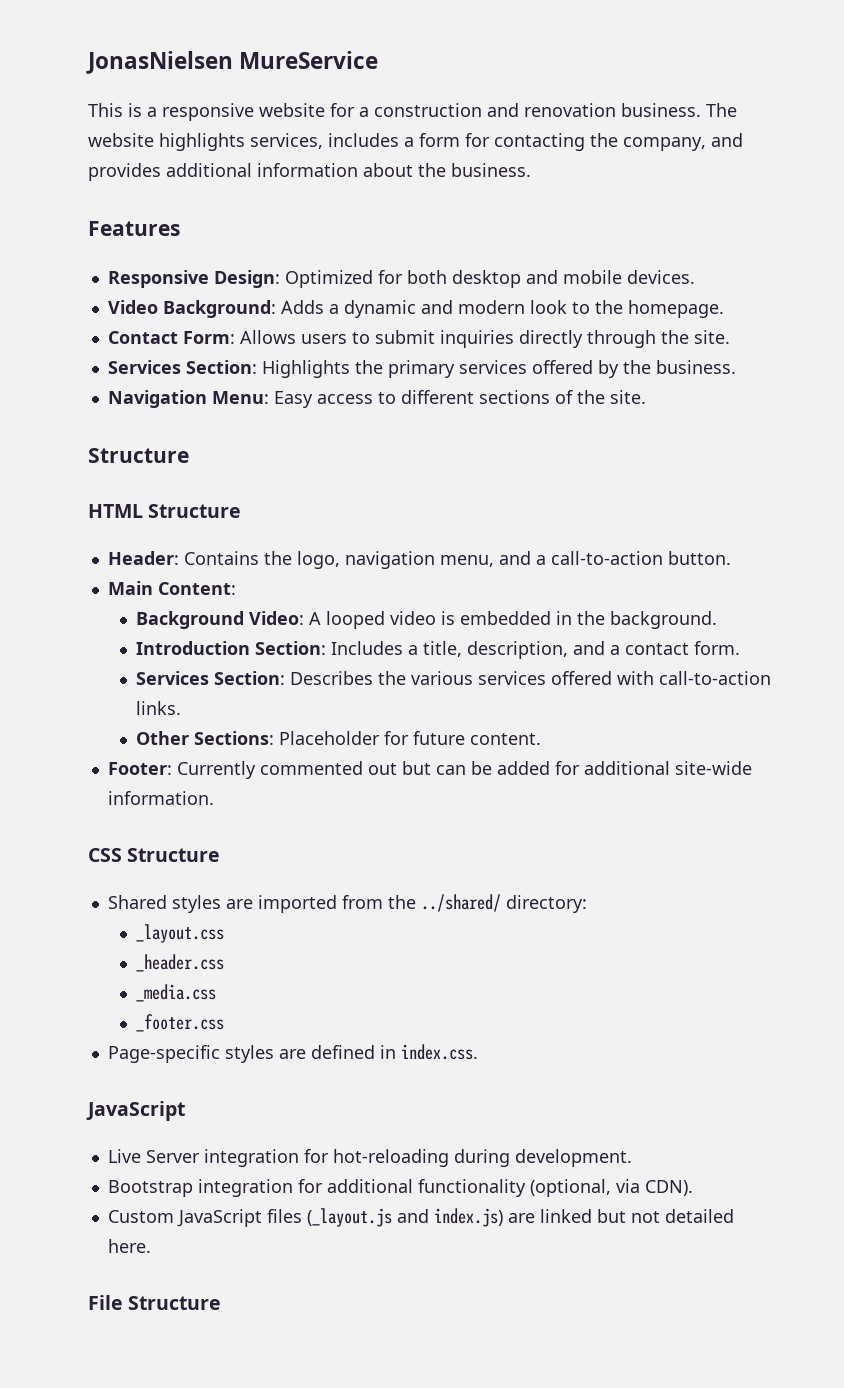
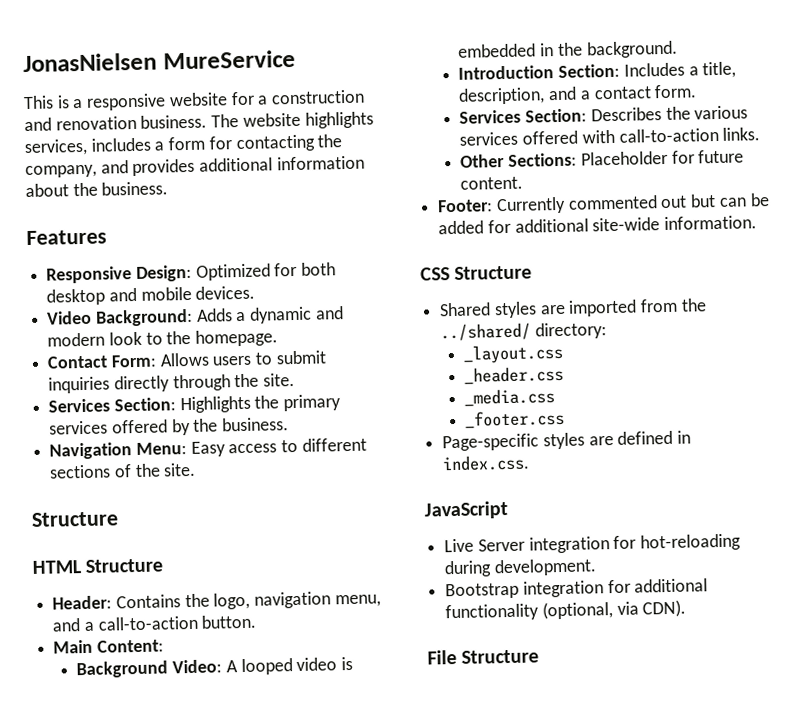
[107,1208,734,1227] [107,1239,151,1253] // Custom JavaScript files (_layout.js and index.js) are linked but not detailed here. -> (687, 608) none

